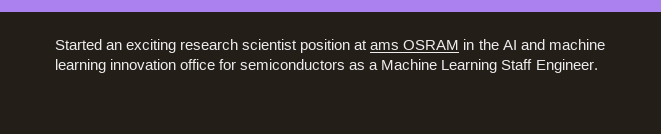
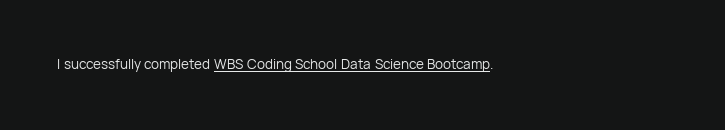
[55,39,605,53] [55,59,598,73] Started an exciting research scientist position at ams OSRAM in the AI and machine learning innovation office for semiconductors as a Machine Learning Staff Engineer. -> [57,59,494,72] I successfully completed WBS Coding School Data Science Bootcamp.

